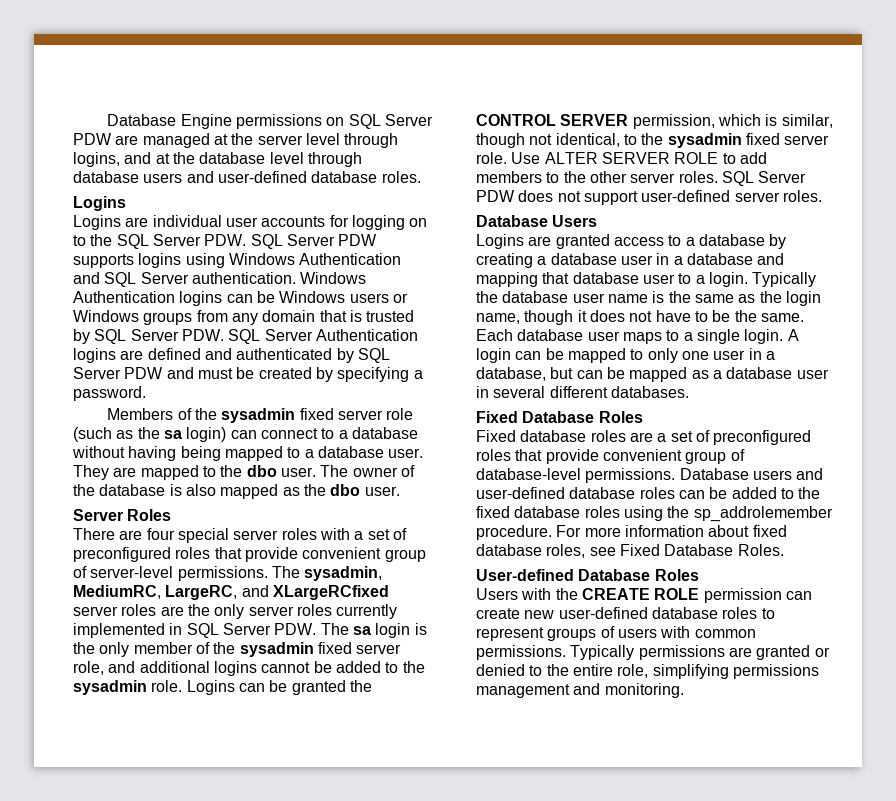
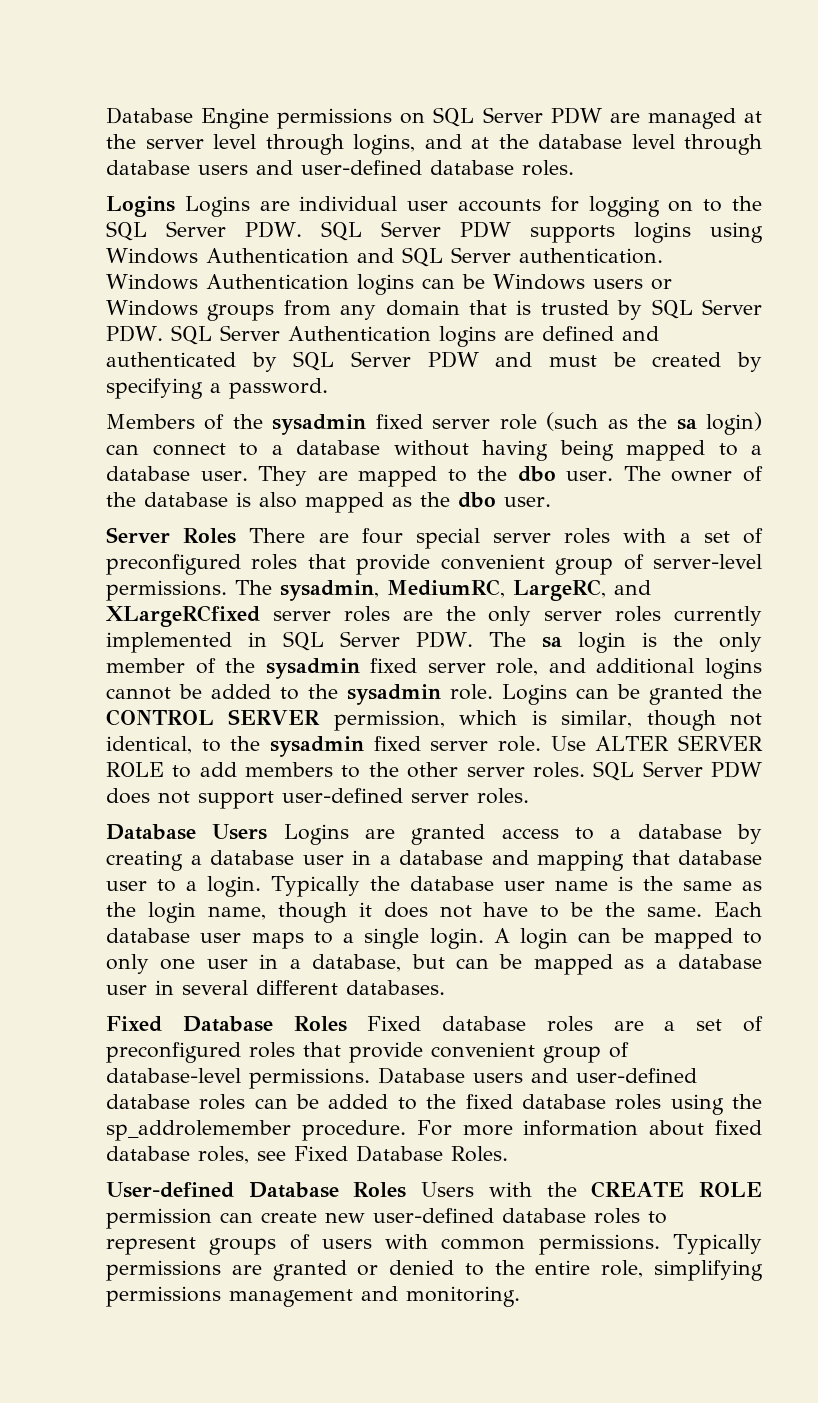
(126, 203) // -> (175, 206) none
(172, 515) // -> (237, 536) none
(598, 221) // -> (268, 832) none
(643, 417) // -> (347, 1024) none
(699, 575) // -> (407, 1190) none

